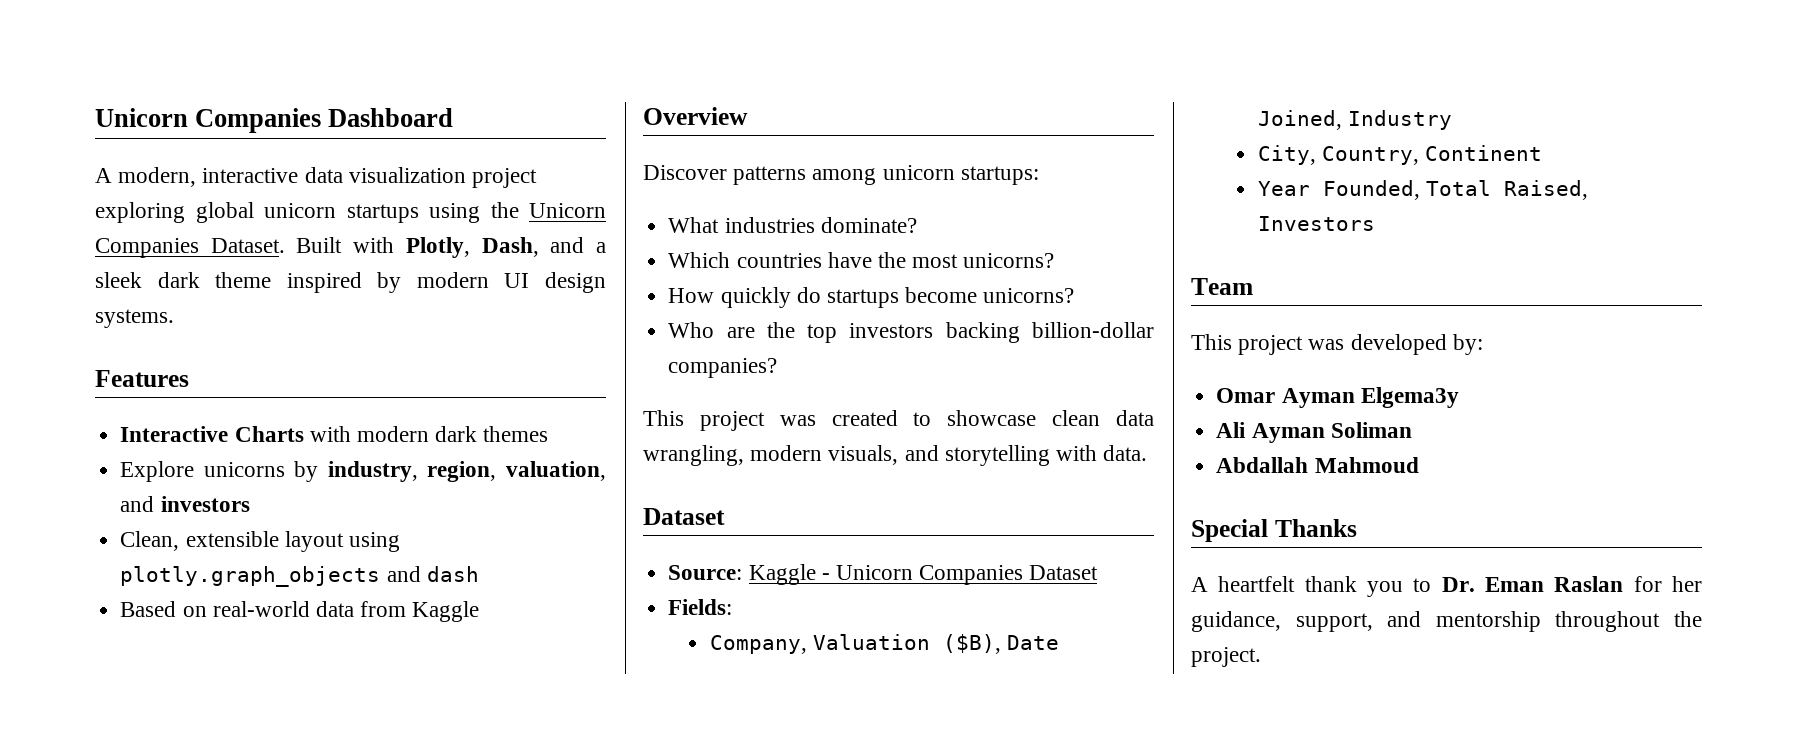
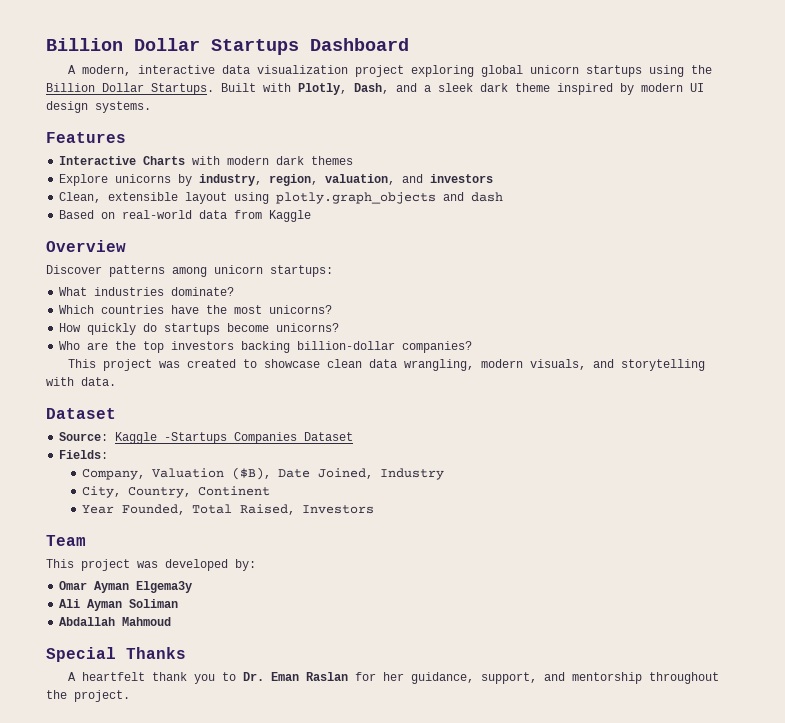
[95,108,322,133] Unicorn Companies -> [46,38,299,55] Billion Dollar Startups
[529,203,606,218] [95,238,285,258] Unicorn Companies Dataset. -> [46,83,214,95] Billion Dollar Startups.
[821,565,913,580] - Unicorn -> [164,432,228,444] -Startups

